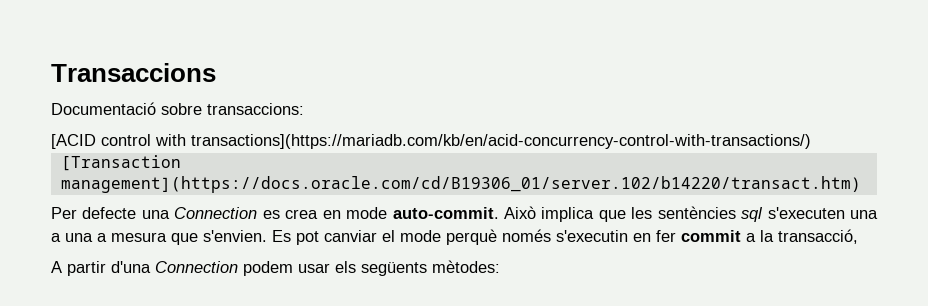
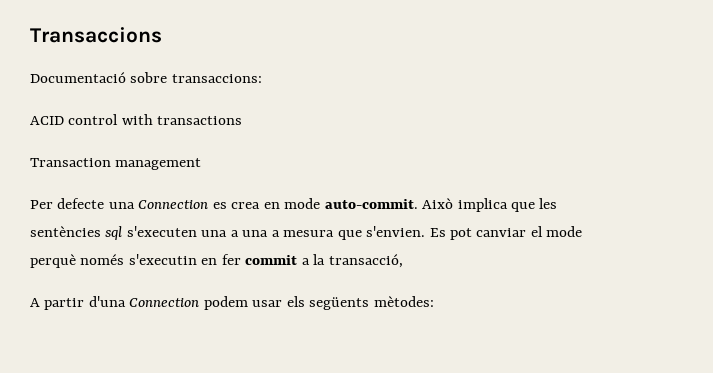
[51,134,96,149] [ACID -> [30,116,64,125] ACID
[191,134,811,149] [60,155,181,171] [60,176,861,193] transactions](https://mariadb.com/kb/en/acid-concurrency-control-with-transactions/) // [Transaction management](https://docs.oracle.com/cd/B19306_01/server.102/b14220/transact.htm) -> [157,116,243,125] [30,158,202,170] transactions // Transaction management

